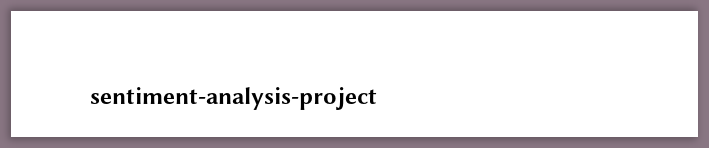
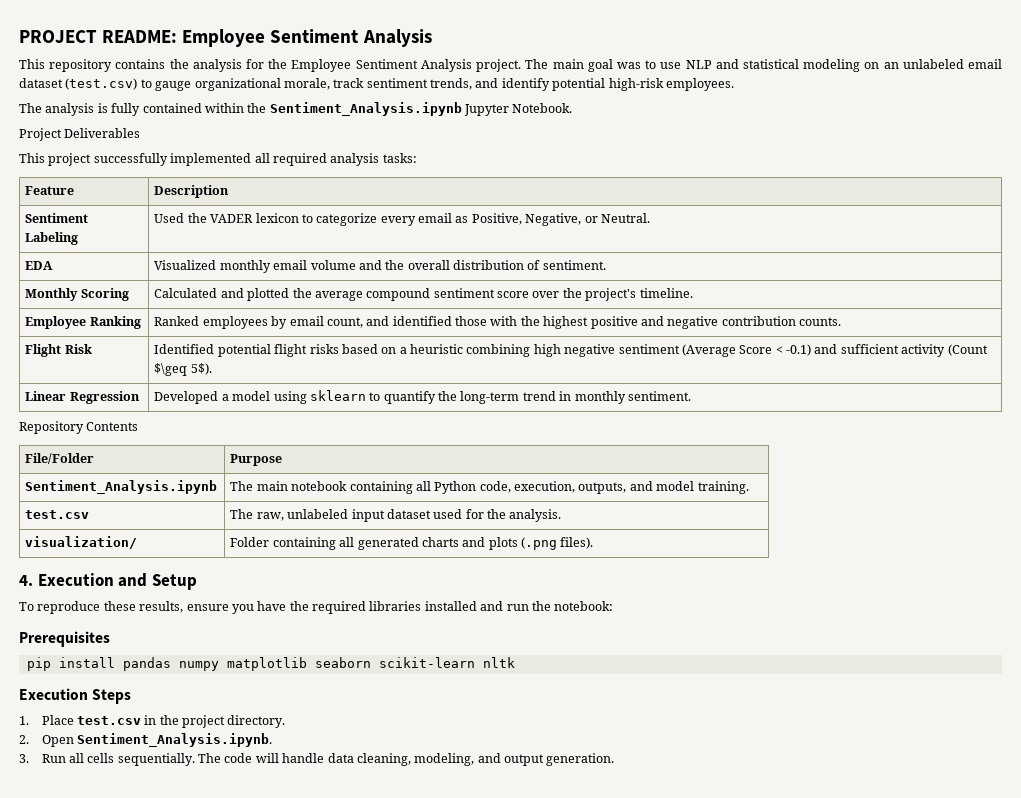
[90,87,377,110] sentiment-analysis-project -> [19,29,432,47] [19,59,1003,72] [19,78,734,91] [19,102,573,116] [19,128,141,141] [19,153,417,166] [25,186,75,195] [154,185,230,198] [25,213,89,223] [25,232,79,245] [154,213,650,226] [25,261,54,270] [154,260,606,273] [25,288,129,301] [154,288,693,301] [25,316,141,329] [154,316,842,329] [25,344,92,357] [154,344,988,357] [154,363,212,376] [25,391,140,404] [154,390,691,404] [19,421,139,434] [25,453,95,464] [230,454,283,466] [25,480,218,494] [230,481,749,494] [25,510,90,519] [230,509,562,522] [25,536,138,549] [230,537,594,550] [19,573,197,590] [19,601,614,614] [19,631,110,647] [26,657,515,671] [19,688,132,704] [19,715,286,728] [19,733,272,747] [19,753,615,766] PROJECT README: Employee Sentiment Analysis // This repository contains the analysis for the Employee Sentiment Analysis project. The main goal was to use NLP and statistical modeling on an unlabeled email dataset (test.csv) to gauge organizational morale, track sentiment trends, and identify potential high-risk employees. // The analysis is fully contained within the Sentiment_Analysis.ipynb Jupyter Notebook. // Project Deliverables // This project successfully implemented all required analysis tasks: // Feature | Description // Sentiment Labeling | Used the VADER lexicon to categorize every email as Positive, Negative, or Neutral. // EDA | Visualized monthly email volume and the overall distribution of sentiment. // Monthly Scoring | Calculated and plotted the average compound sentiment score over the project's timeline. // Employee Ranking | Ranked employees by email count, and identified those with the highest positive and negative contribution counts. // Flight Risk | Identified potential flight risks based on a heuristic combining high negative sentiment (Average Score < -0.1) and sufficient activity (Count $\geq 5$). // Linear Regression | Developed a model using sklearn to quantify the long-term trend in monthly sentiment. // Repository Contents // File/Folder | Purpose // Sentiment_Analysis.ipynb | The main notebook containing all Python code, execution, outputs, and model training. // test.csv | The raw, unlabeled input dataset used for the analysis. // visualization/ | Folder containing all generated charts and plots (.png files). // 4. Execution and Setup // To reproduce these results, ensure you have the required libraries installed and run the notebook: // Prerequisites // pip install pandas numpy matplotlib seaborn scikit-learn nltk // Execution Steps // 1. Place test.csv in the project directory. // 2. Open Sentiment_Analysis.ipynb. // 3. Run all cells sequentially. The code will handle data cleaning, modeling, and output generation.

